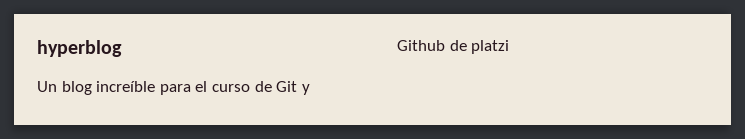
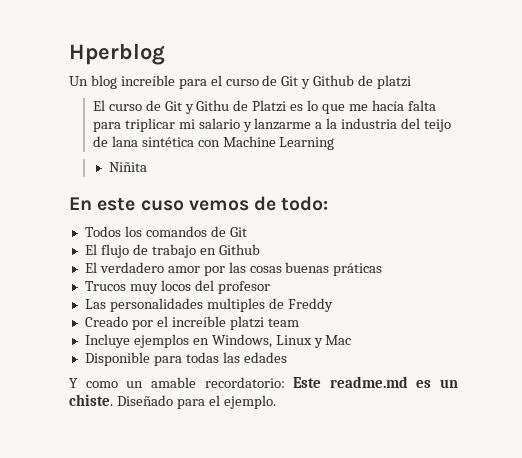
[37,40,122,57] hyperblog -> [69,43,165,65] Hperblog
(510, 47) none -> [92,100,436,114] [92,118,451,132] [92,136,335,150] [108,162,147,172] [69,196,329,211] [84,226,247,237] [84,244,260,258] [84,262,383,276] [84,280,270,294] [84,298,333,312] [84,316,299,330] [84,334,352,348] [84,352,287,366] [69,376,458,388] [69,394,276,409] // El curso de Git y Githu de Platzi es lo que me hacía falta para triplicar mi salario y lanzarme a la industria del teijo de lana sintética con Machine Learning // Niñita // En este cuso vemos de todo: // Todos los comandos de Git // El flujo de trabajo en Github // El verdadero amor por las cosas buenas práticas // Trucos muy locos del profesor // Las personalidades multiples de Freddy // Creado por el increíble platzi team // Incluye ejemplos en Windows, Linux y Mac // Disponible para todas las edades // Y como un amable recordatorio: Este readme.md es un chiste. Diseñado para el ejemplo.

